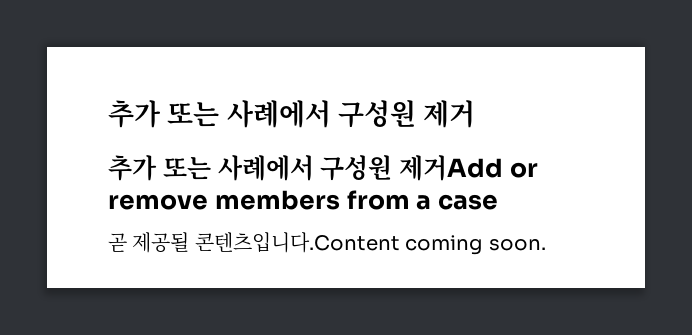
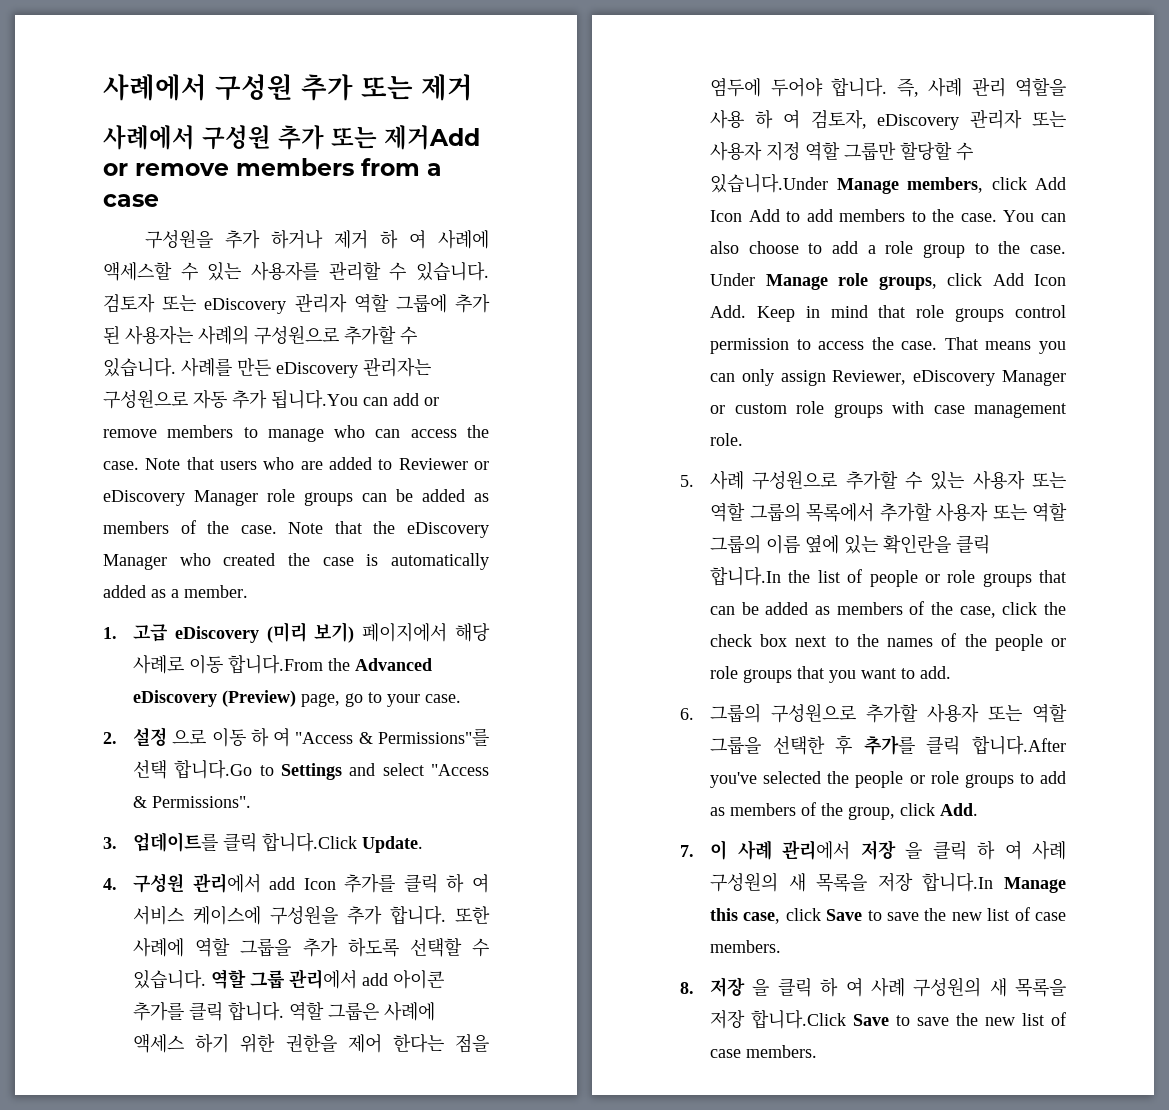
[108,100,476,128] [108,155,393,181] 추가 또는 사례에서 구성원 제거 // 추가 또는 사례에서 구성원 -> [103,74,473,101] [103,125,377,150] 사례에서 구성원 추가 또는 제거 // 사례에서 구성원 추가 또는
[108,232,546,255] 곧 제공될 콘텐츠입니다.Content coming soon. -> [145,229,490,249] [103,261,489,281] [103,293,490,314] [103,325,417,345] [103,357,431,378] [103,389,439,409] [103,425,489,442] [103,457,489,470] [103,489,489,506] [103,520,489,538] [103,553,489,570] [103,585,248,598] [103,622,490,643] [133,654,433,674] [133,690,462,707] [103,727,489,747] [133,759,489,780] [133,796,252,808] [103,832,424,853] [103,873,490,893] [133,905,490,925] [133,938,489,957] [133,969,445,989] [133,1001,436,1021] [133,1033,489,1053] [710,77,1066,97] [710,109,1066,130] [710,141,974,161] [710,173,1066,194] [710,209,1066,222] [710,241,1066,258] [710,273,1066,290] [710,305,1066,322] [710,337,1066,354] [710,369,1066,386] [710,401,1066,418] [710,433,744,446] [680,470,1066,490] [710,502,1067,522] [710,534,991,554] [710,566,1066,587] [710,601,1066,618] [710,633,1066,651] [710,666,952,683] [680,703,1067,723] [710,735,1066,755] [710,771,1066,788] [710,802,979,820] [680,840,1066,860] [710,872,1066,893] [710,907,1066,924] [710,940,782,953] [680,977,1066,997] [710,1009,1066,1029] [710,1045,818,1058] 구성원을 추가 하거나 제거 하 여 사례에 액세스할 수 있는 사용자를 관리할 수 있습니다. 검토자 또는 eDiscovery 관리자 역할 그룹에 추가 된 사용자는 사례의 구성원으로 추가할 수 있습니다. 사례를 만든 eDiscovery 관리자는 구성원으로 자동 추가 됩니다.You can add or remove members to manage who can access the case. Note that users who are added to Reviewer or eDiscovery Manager role groups can be added as members of the case. Note that the eDiscovery Manager who created the case is automatically added as a member. // 1. 고급 eDiscovery (미리 보기) 페이지에서 해당 사례로 이동 합니다.From the Advanced eDiscovery (Preview) page, go to your case. // 2. 설정 으로 이동 하 여 "Access & Permissions"를 선택 합니다.Go to Settings and select "Access & Permissions". // 3. 업데이트를 클릭 합니다.Click Update. // 4. 구성원 관리에서 add Icon 추가를 클릭 하 여 서비스 케이스에 구성원을 추가 합니다. 또한 사례에 역할 그룹을 추가 하도록 선택할 수 있습니다. 역할 그룹 관리에서 add 아이콘 추가를 클릭 합니다. 역할 그룹은 사례에 액세스 하기 위한 권한을 제어 한다는 점을 염두에 두어야 합니다. 즉, 사례 관리 역할을 사용 하 여 검토자, eDiscovery 관리자 또는 사용자 지정 역할 그룹만 할당할 수 있습니다.Under Manage members, click Add Icon Add to add members to the case. You can also choose to add a role group to the case. Under Manage role groups, click Add Icon Add. Keep in mind that role groups control permission to access the case. That means you can only assign Reviewer, eDiscovery Manager or custom role groups with case management role. // 5. 사례 구성원으로 추가할 수 있는 사용자 또는 역할 그룹의 목록에서 추가할 사용자 또는 역할 그룹의 이름 옆에 있는 확인란을 클릭 합니다.In the list of people or role groups that can be added as members of the case, click the check box next to the names of the people or role groups that you want to add. // 6. 그룹의 구성원으로 추가할 사용자 또는 역할 그룹을 선택한 후 추가를 클릭 합니다.After you've selected the people or role groups to add as members of the group, click Add. // 7. 이 사례 관리에서 저장 을 클릭 하 여 사례 구성원의 새 목록을 저장 합니다.In Manage this case, click Save to save the new list of case members. // 8. 저장 을 클릭 하 여 사례 구성원의 새 목록을 저장 합니다.Click Save to save the new list of case members.

